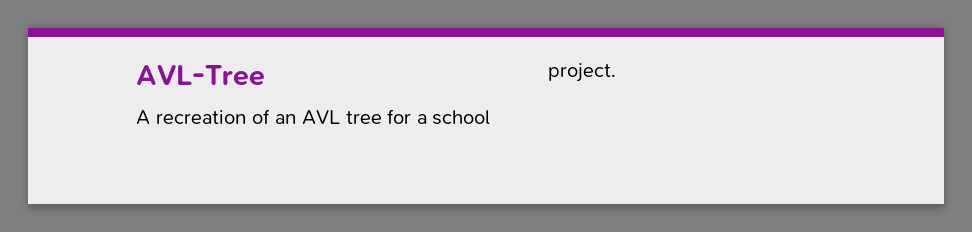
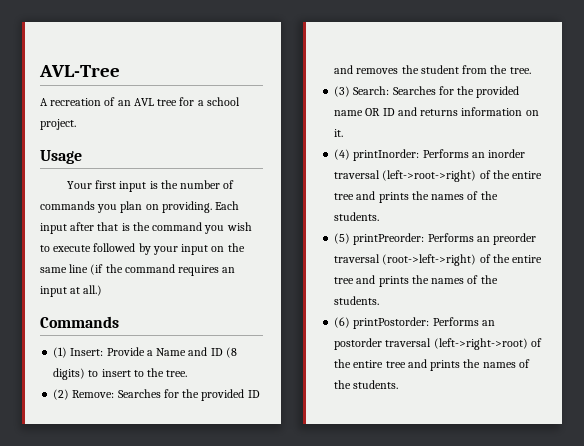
(616, 72) none -> [40,150,82,164] [66,180,235,192] [40,201,240,213] [40,222,252,234] [40,243,245,255] [40,264,236,276] [40,285,103,297] [40,316,119,328] [53,347,237,358] [53,368,188,380] [53,389,260,401] [334,65,531,74] [334,86,520,98] [334,107,539,116] [334,129,344,137] [334,149,526,161] [334,170,543,182] [334,191,498,203] [334,212,380,221] [334,233,537,245] [334,254,543,266] [334,275,498,287] [334,296,380,305] [334,317,495,329] [334,338,542,350] [334,359,530,371] [334,380,399,389] // Usage // Your first input is the number of commands you plan on providing. Each input after that is the command you wish to execute followed by your input on the same line (if the command requires an input at all.) // Commands // (1) Insert: Provide a Name and ID (8 digits) to insert to the tree. // (2) Remove: Searches for the provided ID and removes the student from the tree. // (3) Search: Searches for the provided name OR ID and returns information on it. // (4) printInorder: Performs an inorder traversal (left->root->right) of the entire tree and prints the names of the students. // (5) printPreorder: Performs an preorder traversal (root->left->right) of the entire tree and prints the names of the students. // (6) printPostorder: Performs an postorder traversal (left->right->root) of the entire tree and prints the names of the students.

